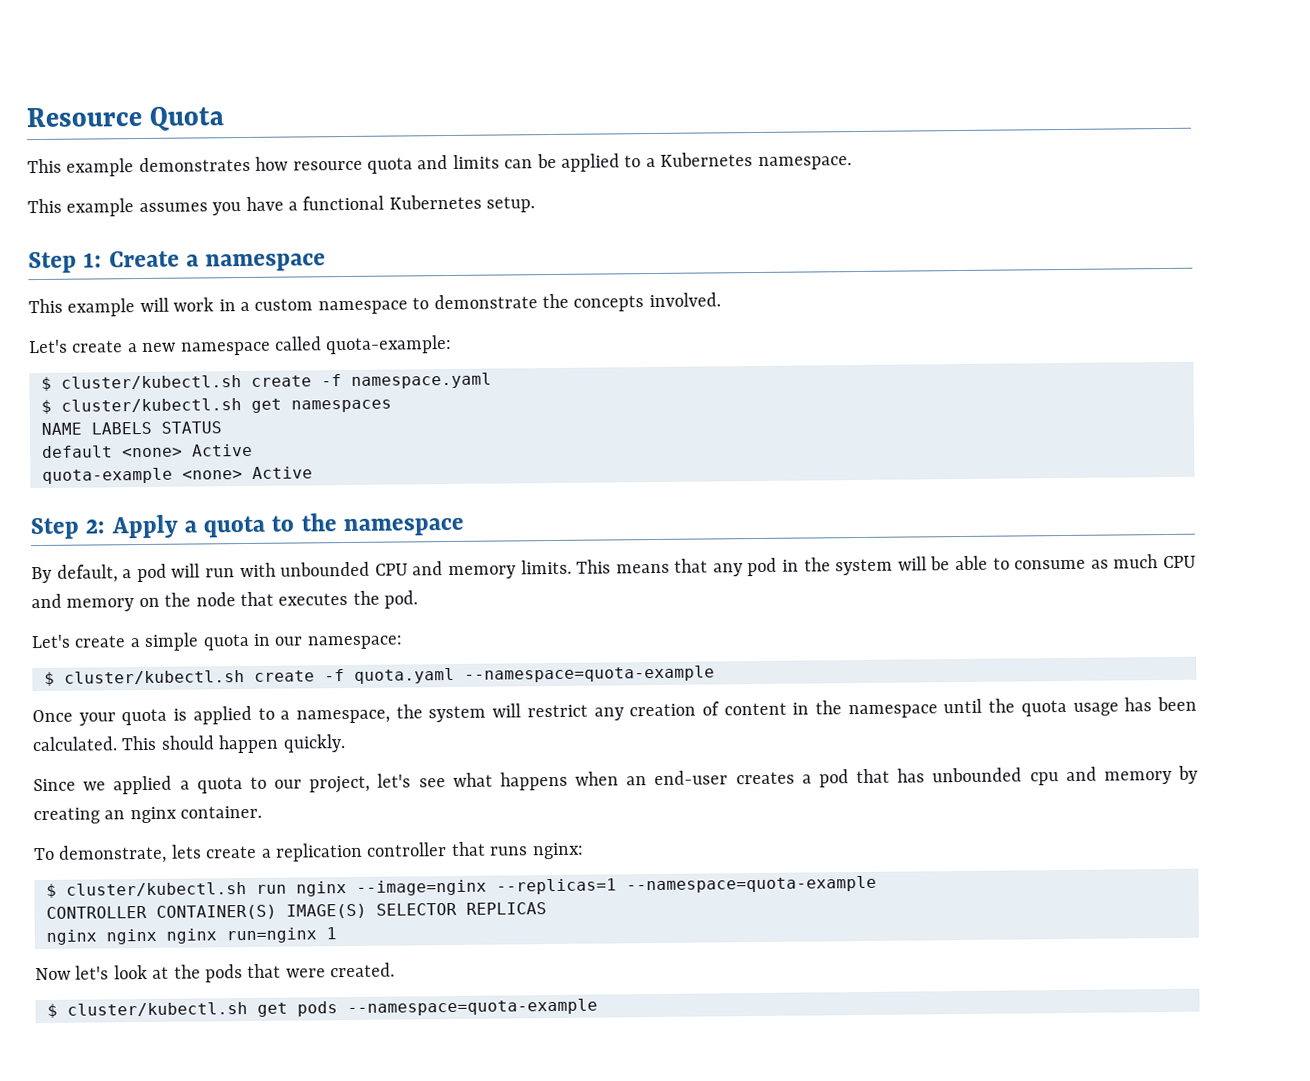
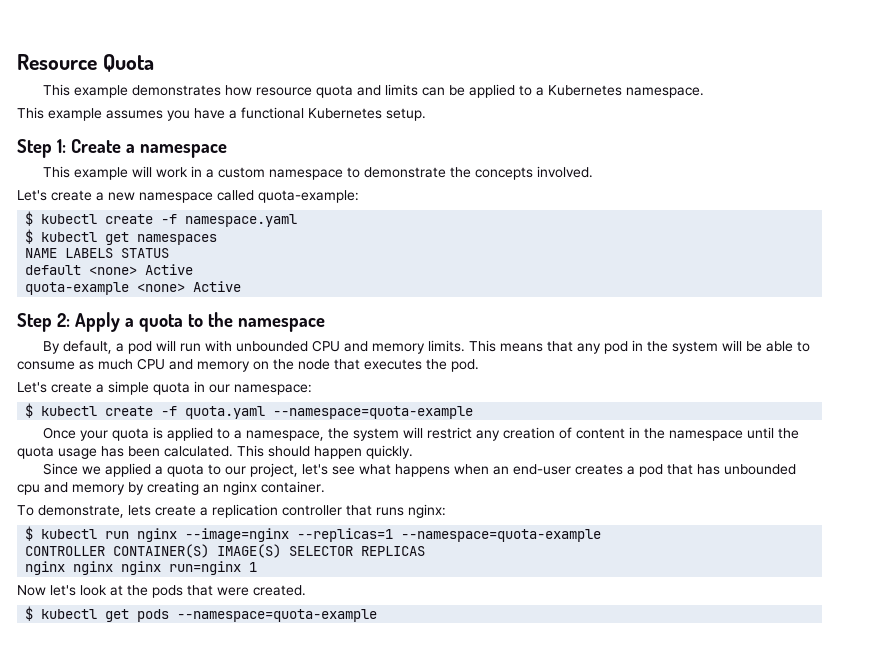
[61,375,242,390] cluster/kubectl.sh -> [41,214,98,224] kubectl
[61,398,242,413] cluster/kubectl.sh -> [41,232,98,242] kubectl
[64,670,245,685] cluster/kubectl.sh -> [41,406,98,416] kubectl
[66,882,247,897] cluster/kubectl.sh -> [41,529,98,539] kubectl
[67,1002,248,1017] cluster/kubectl.sh -> [41,609,98,619] kubectl

